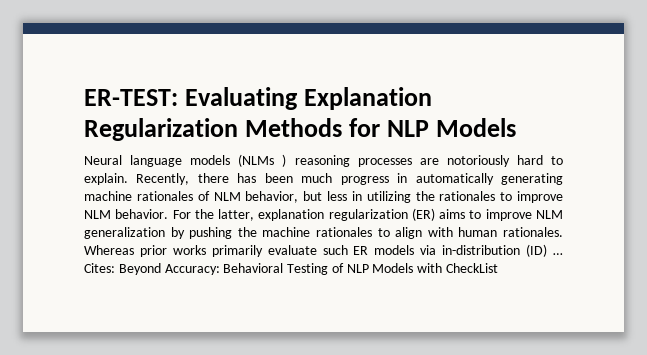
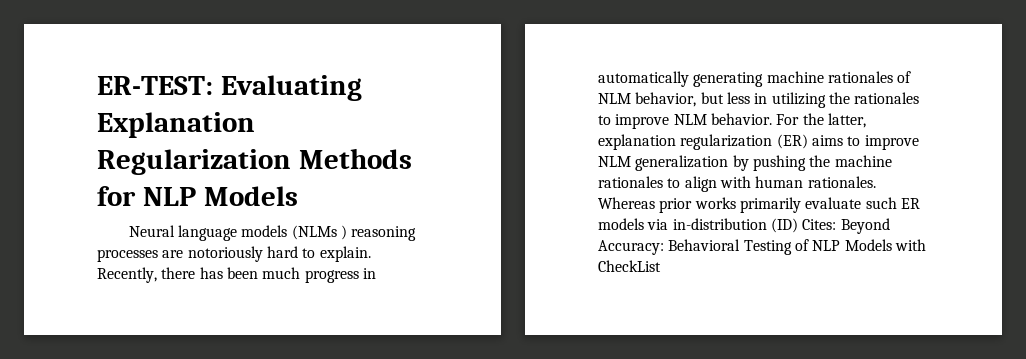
[552,253,563,255] … -> (798, 225) none

